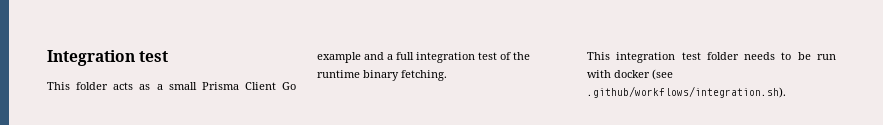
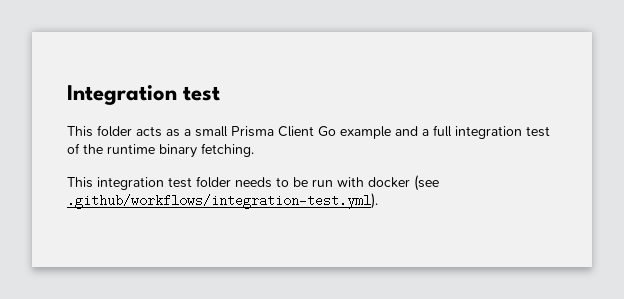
[587,86,786,98] .github/workflows/integration.sh). -> [67,193,378,209] .github/workflows/integration-test.yml).

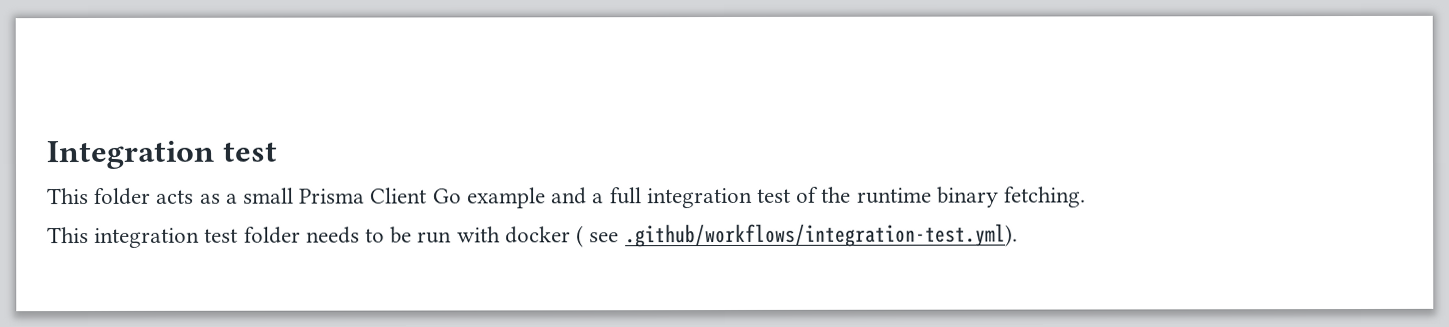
[414,175,439,191] (see -> [576,225,620,248] ( see

